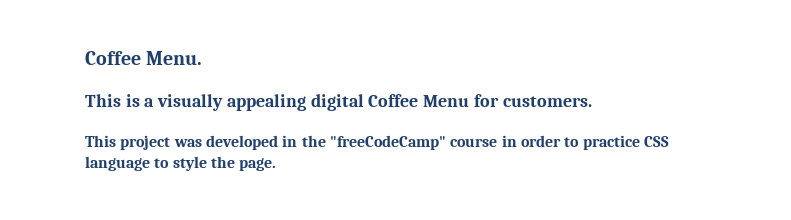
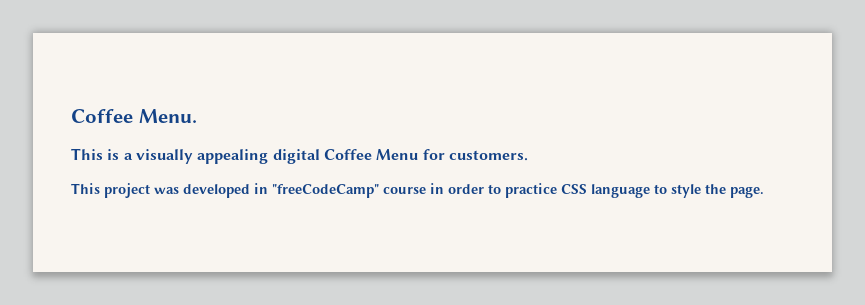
[301,135,326,147] the -> (268, 188) none

